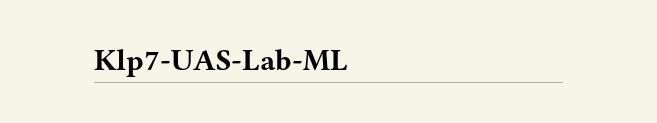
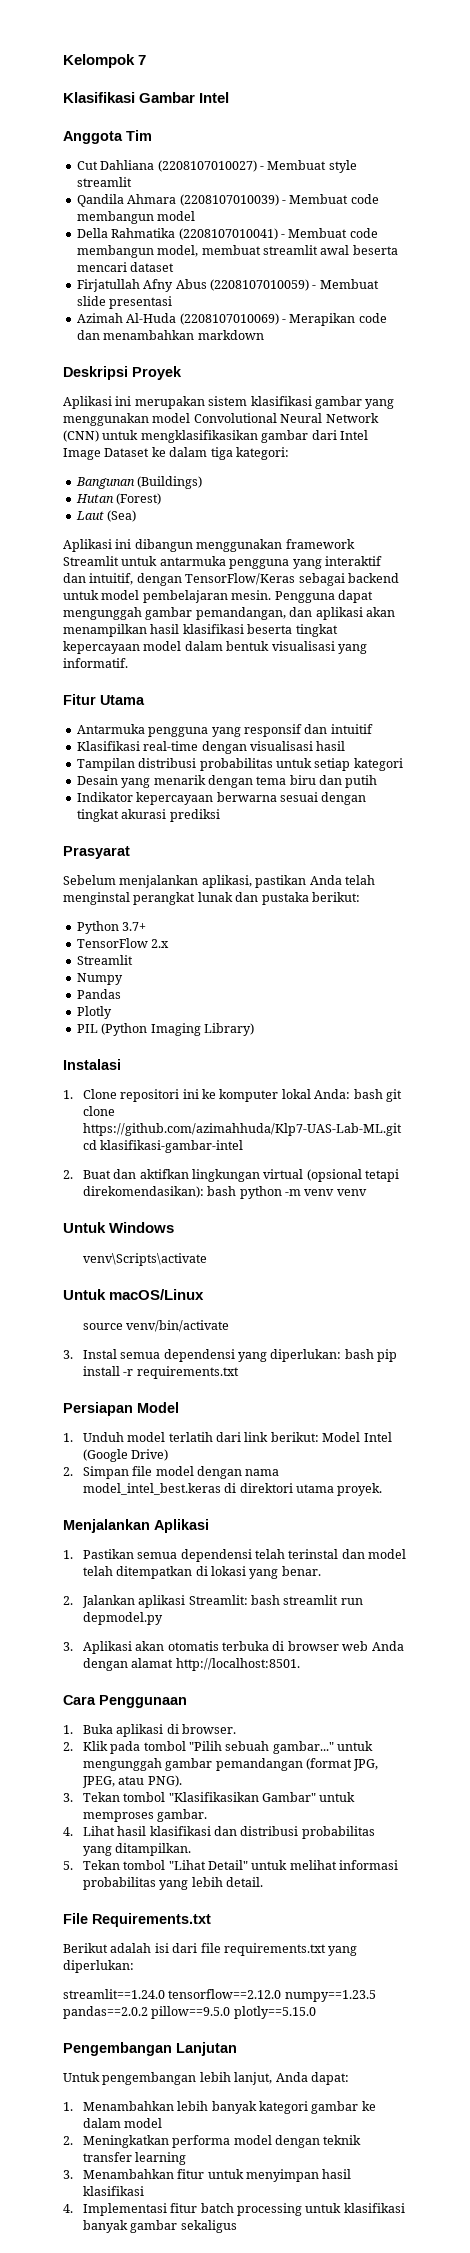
[94,49,348,77] Klp7-UAS-Lab-ML -> [63,54,147,68] [63,92,230,103] [63,130,152,144] [76,160,357,173] [76,177,132,187] [76,194,379,207] [76,211,196,224] [76,228,378,240] [76,245,398,258] [76,262,175,272] [76,279,379,292] [76,296,173,309] [76,313,387,326] [76,330,264,340] [63,366,182,380] [63,396,395,409] [63,413,379,426] [63,430,368,443] [63,447,289,460] [75,476,203,489] [75,493,162,505] [75,510,137,522] [63,539,355,552] [63,556,382,569] [63,573,399,586] [63,590,373,603] [63,607,395,620] [63,624,338,637] [63,641,367,654] [63,658,128,668] [63,694,145,705] [76,724,373,737] [76,741,346,754] [76,758,403,771] [76,775,378,788] [76,792,367,805] [76,809,220,822] [63,846,130,859] [63,875,375,888] [63,892,360,905] [76,921,147,934] [76,938,170,948] [76,955,133,965] [76,973,123,985] [76,989,121,999] [76,1006,112,1019] [76,1023,254,1036] [63,1059,121,1070] [63,1089,402,1102] [82,1106,115,1116] [82,1123,402,1136] [82,1140,244,1153] [63,1169,400,1182] [82,1186,367,1199] [63,1222,175,1233] [82,1253,207,1266] [63,1289,205,1300] [82,1320,230,1332] [63,1349,398,1362] [82,1366,239,1379] [63,1402,179,1416] [63,1432,392,1442] [82,1449,169,1462] [63,1466,280,1479] [82,1483,383,1496] [63,1519,209,1533] [63,1549,407,1562] [82,1566,321,1579] [63,1595,363,1608] [82,1612,163,1625] [63,1641,404,1654] [82,1658,300,1671] [63,1695,187,1708] [63,1724,237,1737] [63,1741,374,1754] [82,1758,379,1771] [81,1775,182,1788] [63,1792,356,1802] [82,1809,208,1822] [63,1826,375,1839] [82,1843,192,1856] [63,1860,399,1870] [82,1877,264,1890] [63,1913,211,1927] [63,1943,358,1956] [63,1960,134,1973] [63,1989,376,2002] [63,2006,316,2019] [63,2042,237,2056] [63,2072,349,2085] [63,2101,376,2114] [82,2118,163,2128] [63,2135,362,2148] [82,2152,187,2165] [63,2169,352,2182] [82,2186,144,2196] [63,2203,405,2216] [82,2220,237,2233] Kelompok 7 // Klasifikasi Gambar Intel // Anggota Tim // Cut Dahliana (2208107010027) - Membuat style streamlit // Qandila Ahmara (2208107010039) - Membuat code membangun model // Della Rahmatika (2208107010041) - Membuat code membangun model, membuat streamlit awal beserta mencari dataset // Firjatullah Afny Abus (2208107010059) - Membuat slide presentasi // Azimah Al-Huda (2208107010069) - Merapikan code dan menambahkan markdown // Deskripsi Proyek // Aplikasi ini merupakan sistem klasifikasi gambar yang menggunakan model Convolutional Neural Network (CNN) untuk mengklasifikasikan gambar dari Intel Image Dataset ke dalam tiga kategori: // Bangunan (Buildings) // Hutan (Forest) // Laut (Sea) // Aplikasi ini dibangun menggunakan framework Streamlit untuk antarmuka pengguna yang interaktif dan intuitif, dengan TensorFlow/Keras sebagai backend untuk model pembelajaran mesin. Pengguna dapat mengunggah gambar pemandangan, dan aplikasi akan menampilkan hasil klasifikasi beserta tingkat kepercayaan model dalam bentuk visualisasi yang informatif. // Fitur Utama // Antarmuka pengguna yang responsif dan intuitif // Klasifikasi real-time dengan visualisasi hasil // Tampilan distribusi probabilitas untuk setiap kategori // Desain yang menarik dengan tema biru dan putih // Indikator kepercayaan berwarna sesuai dengan tingkat akurasi prediksi // Prasyarat // Sebelum menjalankan aplikasi, pastikan Anda telah menginstal perangkat lunak dan pustaka berikut: // Python 3.7+ // TensorFlow 2.x // Streamlit // Numpy // Pandas // Plotly // PIL (Python Imaging Library) // Instalasi // 1. Clone repositori ini ke komputer lokal Anda: bash git clone https://github.com/azimahhuda/Klp7-UAS-Lab-ML.git cd klasifikasi-gambar-intel // 2. Buat dan aktifkan lingkungan virtual (opsional tetapi direkomendasikan): bash python -m venv venv // Untuk Windows // venv\Scripts\activate // Untuk macOS/Linux // source venv/bin/activate // 3. Instal semua dependensi yang diperlukan: bash pip install -r requirements.txt // Persiapan Model // 1. Unduh model terlatih dari link berikut: Model Intel (Google Drive) // 2. Simpan file model dengan nama model_intel_best.keras di direktori utama proyek. // Menjalankan Aplikasi // 1. Pastikan semua dependensi telah terinstal dan model telah ditempatkan di lokasi yang benar. // 2. Jalankan aplikasi Streamlit: bash streamlit run depmodel.py // 3. Aplikasi akan otomatis terbuka di browser web Anda dengan alamat http://localhost:8501. // Cara Penggunaan // 1. Buka aplikasi di browser. // 2. Klik pada tombol "Pilih sebuah gambar..." untuk mengunggah gambar pemandangan (format JPG, JPEG, atau PNG). // 3. Tekan tombol "Klasifikasikan Gambar" untuk memproses gambar. // 4. Lihat hasil klasifikasi dan distribusi probabilitas yang ditampilkan. // 5. Tekan tombol "Lihat Detail" untuk melihat informasi probabilitas yang lebih detail. // File Requirements.txt // Berikut adalah isi dari file requirements.txt yang diperlukan: // streamlit==1.24.0 tensorflow==2.12.0 numpy==1.23.5 pandas==2.0.2 pillow==9.5.0 plotly==5.15.0 // Pengembangan Lanjutan // Untuk pengembangan lebih lanjut, Anda dapat: // 1. Menambahkan lebih banyak kategori gambar ke dalam model // 2. Meningkatkan performa model dengan teknik transfer learning // 3. Menambahkan fitur untuk menyimpan hasil klasifikasi // 4. Implementasi fitur batch processing untuk klasifikasi banyak gambar sekaligus

